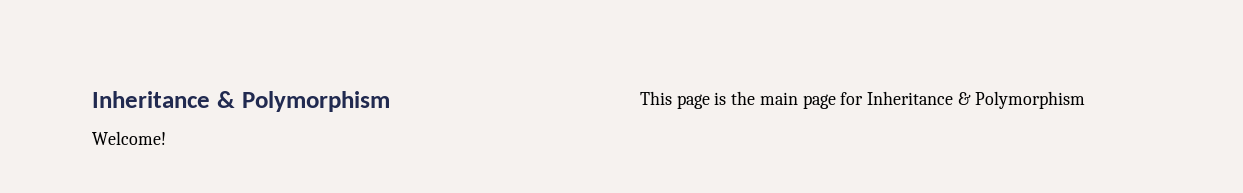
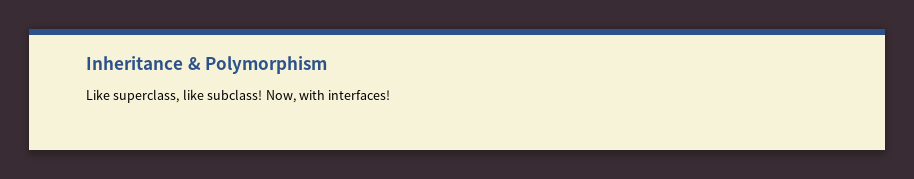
[92,131,166,145] [640,91,1085,109] Welcome! // This page is the main page for Inheritance & Polymorphism -> [86,89,391,103] Like superclass, like subclass! Now, with interfaces!

